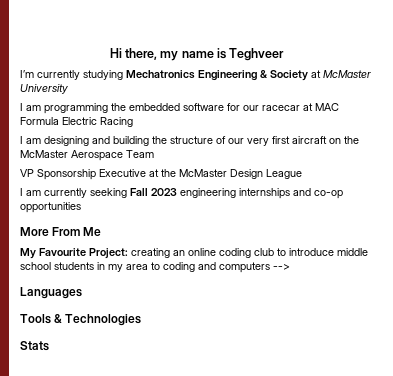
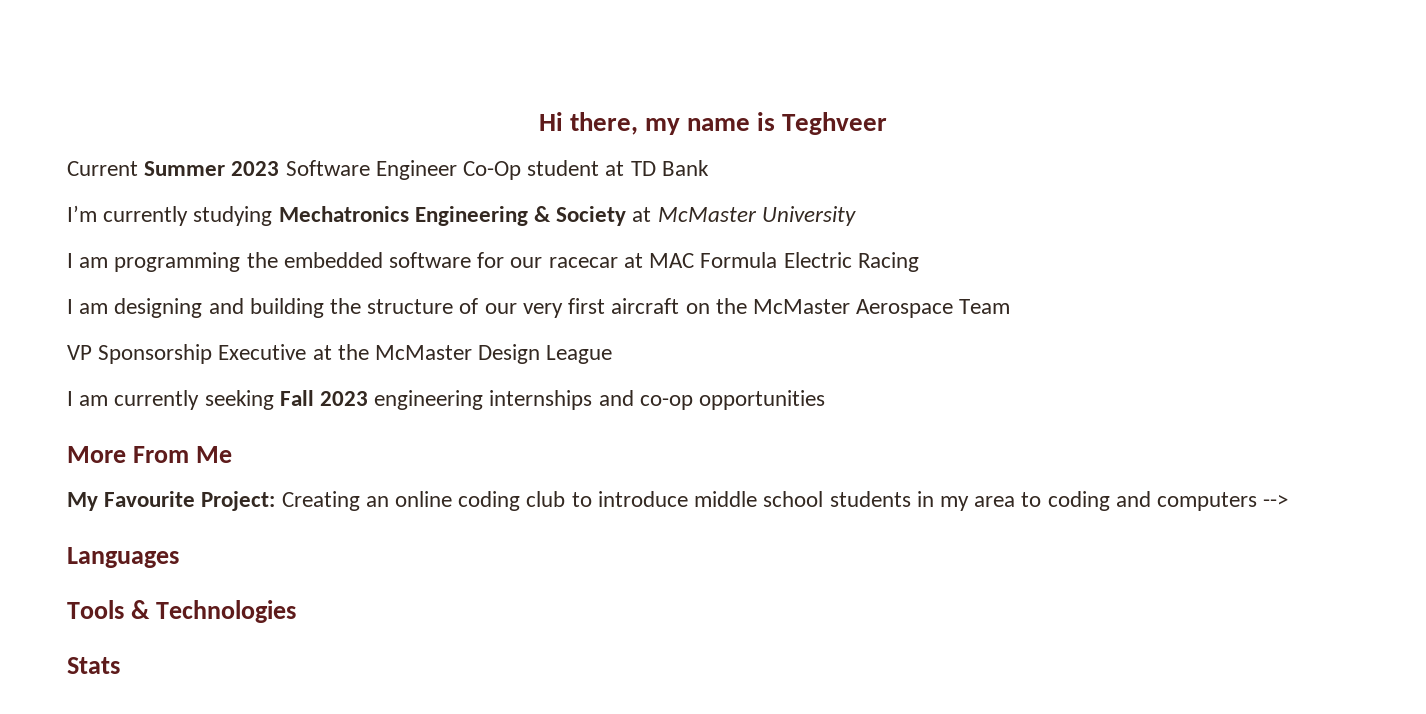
(285, 54) none -> [67,160,709,180] // Current Summer 2023 Software Engineer Co-Op student at TD Bank
[131,248,170,258] creating -> [281,491,360,511] Creating

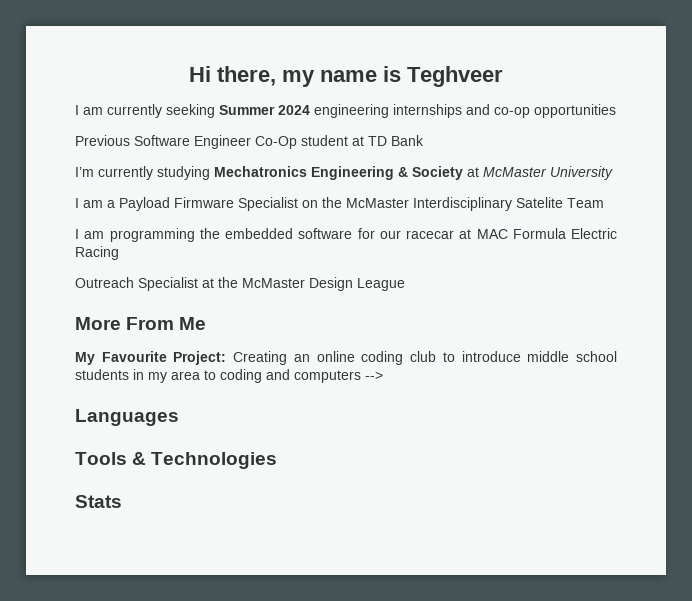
[67,161,280,176] Current Summer 2023 -> [75,104,616,118] [75,135,130,146] I am currently seeking Summer 2024 engineering internships and co-op opportunities // Previous
(856, 216) none -> [75,197,604,211] // I am a Payload Firmware Specialist on the McMaster Interdisciplinary Satelite Team
[67,298,1011,318] [67,344,307,364] I am designing and building the structure of our very first aircraft on the McMaster Aerospace Team // VP Sponsorship Executive -> [75,277,198,291] Outreach Specialist
[67,390,826,410] // I am currently seeking Fall 2023 engineering internships and co-op opportunities -> (405, 284) none

